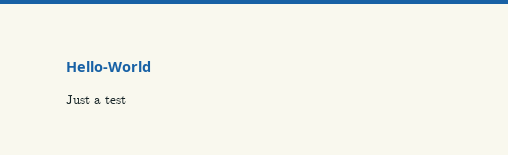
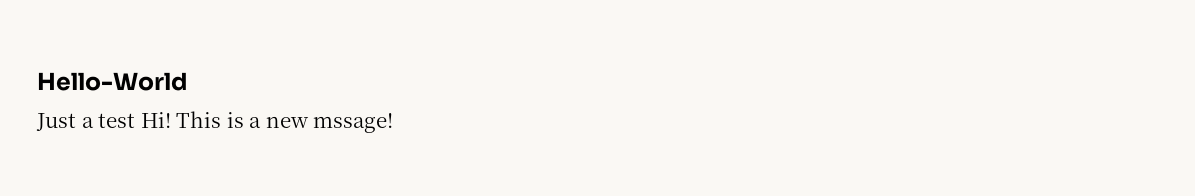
(126, 100) none -> [140,111,394,133] Hi! This is a new mssage!

